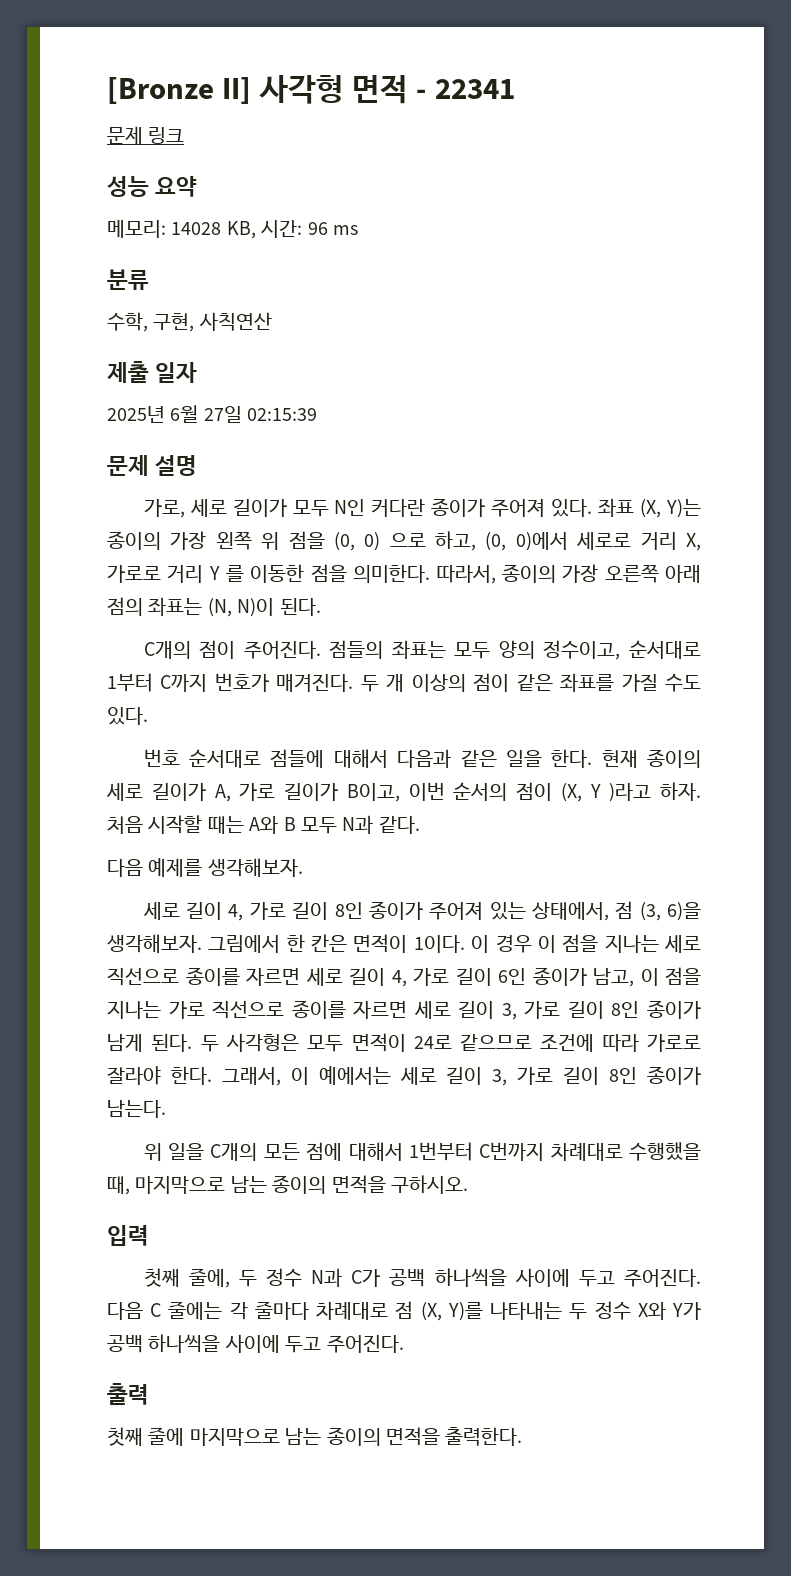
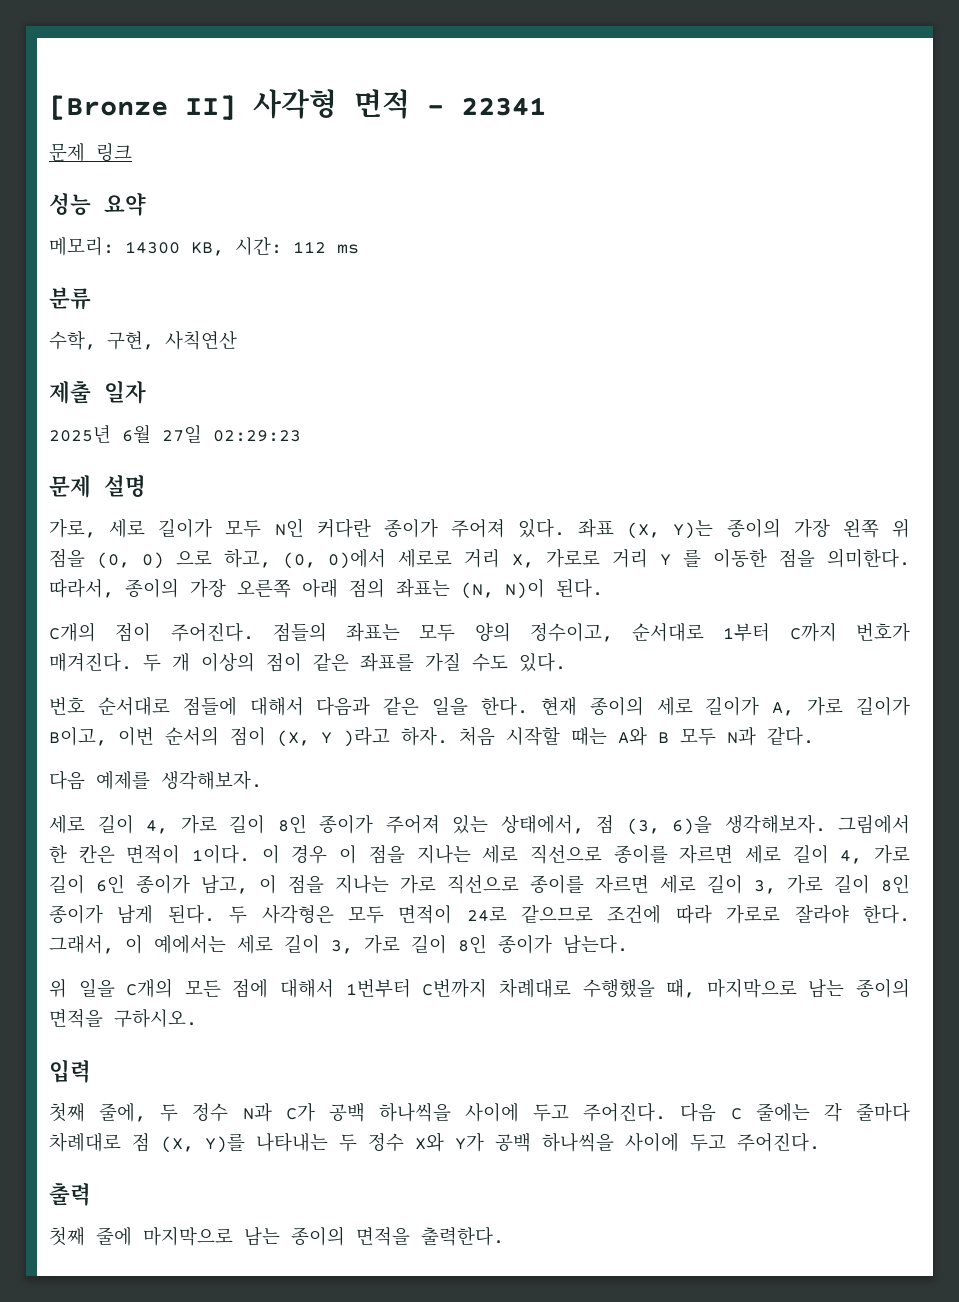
[171,222,222,235] 14028 -> [125,241,180,254] 14300
[307,222,328,235] 96 -> [293,241,326,253] 112
[247,408,318,421] 02:15:39 -> [213,430,301,442] 02:29:23

